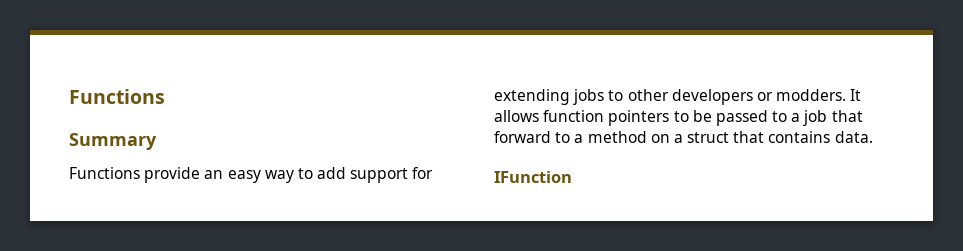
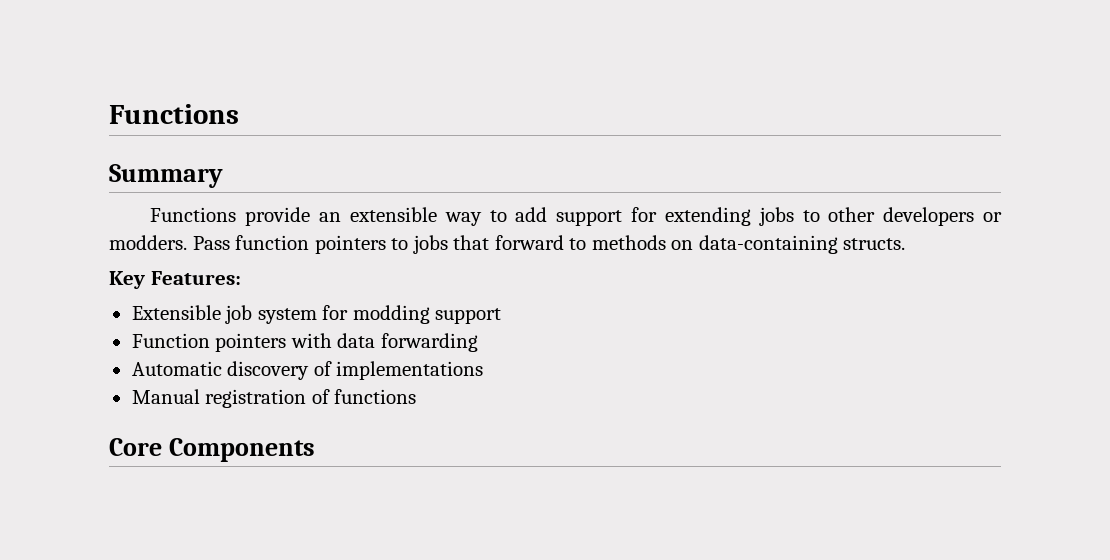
[227,170,261,183] easy -> [349,207,437,222] extensible
[850,89,862,101] [494,110,539,122] It allows -> [192,236,230,250] Pass
[692,110,863,126] [494,131,873,143] [494,171,572,183] be passed to a job that forward to a method on a struct that contains data. // IFunction -> [412,235,906,254] [109,271,241,289] [131,305,502,324] [131,333,478,352] [131,361,484,380] [131,389,417,408] [109,438,315,462] jobs that forward to methods on data-containing structs. // Key Features: // Extensible job system for modding support // Function pointers with data forwarding // Automatic discovery of implementations // Manual registration of functions // Core Components

